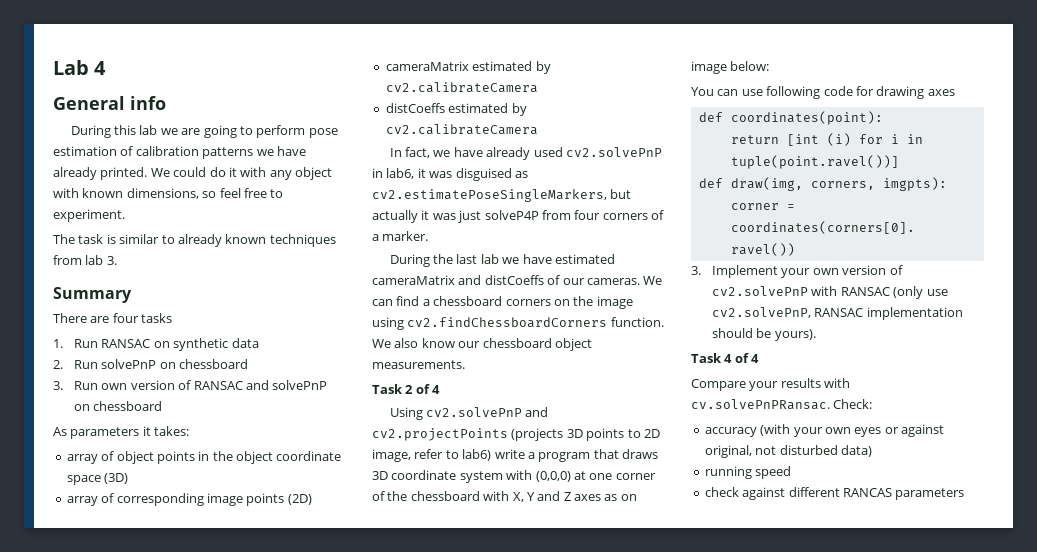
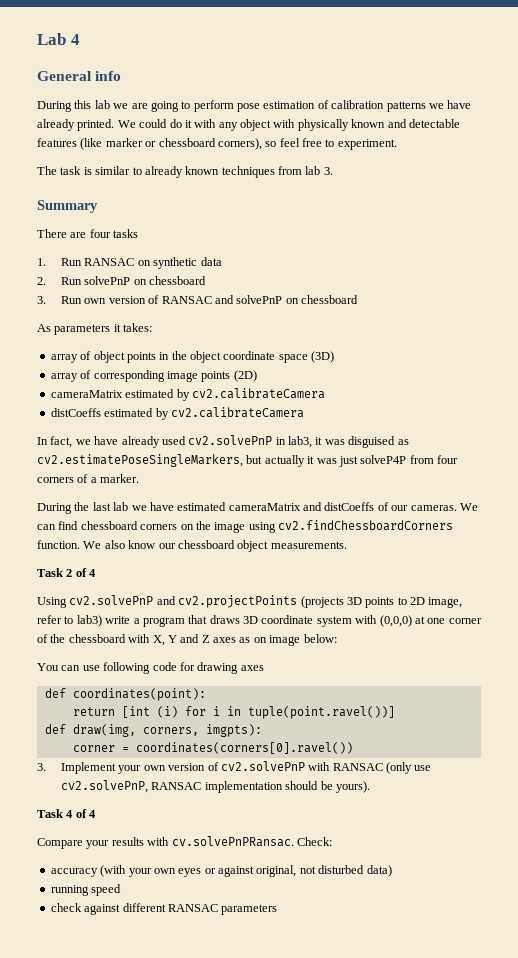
[82,188,199,199] known dimensions, -> [297,119,460,131] [37,138,262,150] physically known and detectable features (like marker or chessboard corners),
[386,168,415,179] lab6, -> [288,436,312,448] lab3,
[422,299,430,306] a -> (79, 525) none
[462,449,492,461] lab6) -> [76,615,102,627] lab3)
[842,488,892,497] RANCAS -> [167,904,218,912] RANSAC

